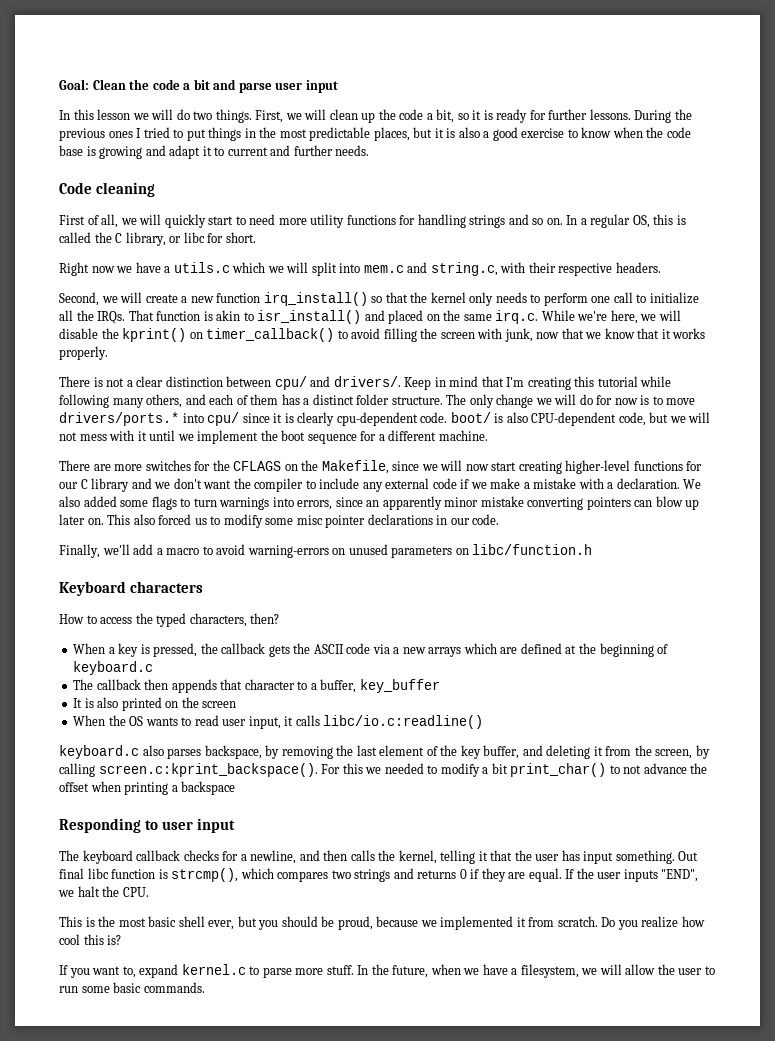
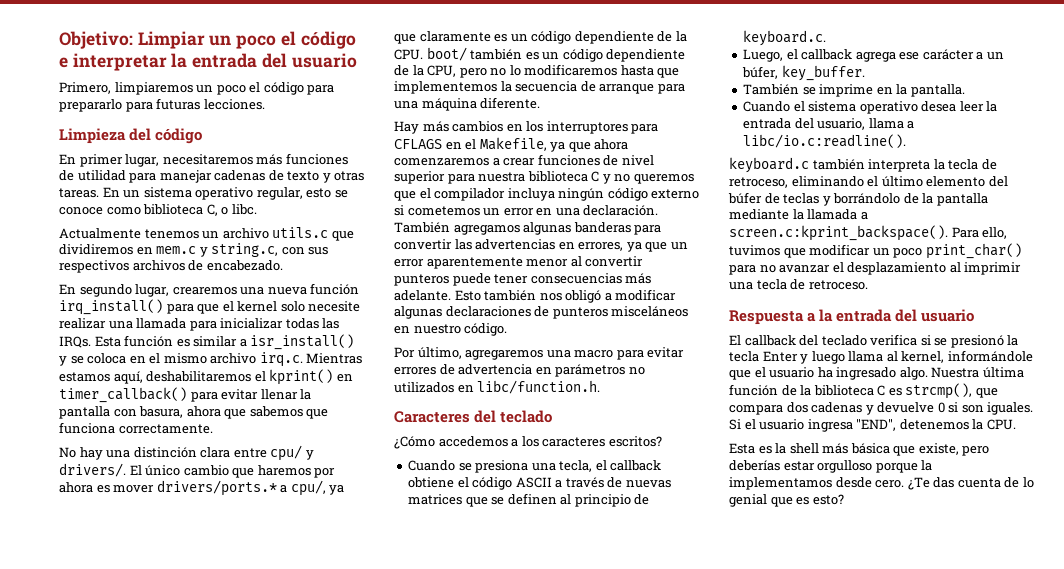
[59,79,338,93] [59,109,692,123] [59,127,691,141] [59,145,370,159] [59,182,156,197] [59,214,686,228] [59,232,256,246] [59,262,661,276] [59,292,699,306] [59,310,681,324] [59,328,706,342] [59,346,108,360] [59,376,672,390] [59,394,696,408] [59,412,711,426] [59,430,488,444] [59,460,703,474] [59,478,702,492] [59,496,700,510] [59,514,500,528] [59,544,593,558] [59,581,204,596] [59,613,280,627] [73,643,669,657] [73,661,154,675] [73,679,440,693] [73,697,237,711] [73,715,484,729] [59,745,710,759] [59,763,708,777] [59,781,236,795] [59,818,236,833] [59,850,699,864] [59,868,699,882] [58,886,149,897] [59,916,705,930] [59,934,122,945] [59,964,715,978] [59,982,205,993] Goal: Clean the code a bit and parse user input // In this lesson we will do two things. First, we will clean up the code a bit, so it is ready for further lessons. During the previous ones I tried to put things in the most predictable places, but it is also a good exercise to know when the code base is growing and adapt it to current and further needs. // Code cleaning // First of all, we will quickly start to need more utility functions for handling strings and so on. In a regular OS, this is called the C library, or libc for short. // Right now we have a utils.c which we will split into mem.c and string.c, with their respective headers. // Second, we will create a new function irq_install() so that the kernel only needs to perform one call to initialize all the IRQs. That function is akin to isr_install() and placed on the same irq.c. While we're here, we will disable the kprint() on timer_callback() to avoid filling the screen with junk, now that we know that it works properly. // There is not a clear distinction between cpu/ and drivers/. Keep in mind that I'm creating this tutorial while following many others, and each of them has a distinct folder structure. The only change we will do for now is to move drivers/ports.* into cpu/ since it is clearly cpu-dependent code. boot/ is also CPU-dependent code, but we will not mess with it until we implement the boot sequence for a different machine. // There are more switches for the CFLAGS on the Makefile, since we will now start creating higher-level functions for our C library and we don't want the compiler to include any external code if we make a mistake with a declaration. We also added some flags to turn warnings into errors, since an apparently minor mistake converting pointers can blow up later on. This also forced us to modify some misc pointer declarations in our code. // Finally, we'll add a macro to avoid warning-errors on unused parameters on libc/function.h // Keyboard characters // How to access the typed characters, then? // When a key is pressed, the callback gets the ASCII code via a new arrays which are defined at the beginning of keyboard.c // The callback then appends that character to a buffer, key_buffer // It is also printed on the screen // When the OS wants to read user input, it calls libc/io.c:readline() // keyboard.c also parses backspace, by removing the last element of the key buffer, and deleting it from the screen, by calling screen.c:kprint_backspace(). For this we needed to modify a bit print_char() to not advance the offset when printing a backspace // Responding to user input // The keyboard callback checks for a newline, and then calls the kernel, telling it that the user has input something. Out final libc function is strcmp(), which compares two strings and returns 0 if they are equal. If the user inputs "END", we halt the CPU. // This is the most basic shell ever, but you should be proud, because we implemented it from scratch. Do you realize how cool this is? // If you want to, expand kernel.c to parse more stuff. In the future, when we have a filesystem, we will allow the user to run some basic commands. -> [59,31,356,49] [59,53,357,71] [59,82,335,95] [59,98,265,112] [59,128,203,144] [59,153,348,167] [59,170,365,183] [59,187,348,200] [59,204,257,216] [59,227,354,241] [59,243,329,257] [59,260,283,273] [59,283,360,297] [59,299,361,315] [59,318,340,331] [59,334,355,350] [59,352,363,367] [59,369,353,385] [59,387,312,403] [59,406,329,419] [59,422,213,434] [59,445,314,461] [59,463,336,478] [59,480,345,496] [394,31,687,44] [394,47,686,62] [394,64,680,78] [394,81,685,94] [394,97,541,111] [394,121,659,134] [394,137,629,152] [394,154,654,166] [394,171,694,184] [394,188,700,201] [394,205,659,216] [394,222,662,235] [394,239,688,252] [394,256,644,269] [394,273,652,286] [394,289,677,303] [394,306,689,319] [394,323,508,336] [394,347,685,360] [394,364,645,377] [394,380,601,394] [394,410,553,423] [394,436,662,449] [408,460,662,473] [408,477,671,490] [408,493,650,507] [743,30,827,46] [743,49,1004,62] [742,65,865,81] [743,84,965,97] [743,101,998,114] [743,118,915,130] [743,134,907,148] [729,157,997,173] [729,176,1008,188] [728,192,988,206] [729,209,868,220] [729,225,1008,241] [729,243,1022,259] [729,262,1022,275] [729,279,868,290] [729,309,975,325] [729,334,1019,348] [729,350,1033,364] [729,367,1024,380] [729,383,998,399] [729,402,1034,415] [729,419,1016,432] [729,443,990,456] [729,460,933,473] [729,477,1034,490] [729,494,844,507] Objetivo: Limpiar un poco el código e interpretar la entrada del usuario // Primero, limpiaremos un poco el código para prepararlo para futuras lecciones. // Limpieza del código // En primer lugar, necesitaremos más funciones de utilidad para manejar cadenas de texto y otras tareas. En un sistema operativo regular, esto se conoce como biblioteca C, o libc. // Actualmente tenemos un archivo utils.c que dividiremos en mem.c y string.c, con sus respectivos archivos de encabezado. // En segundo lugar, crearemos una nueva función irq_install() para que el kernel solo necesite realizar una llamada para inicializar todas las IRQs. Esta función es similar a isr_install() y se coloca en el mismo archivo irq.c. Mientras estamos aquí, deshabilitaremos el kprint() en timer_callback() para evitar llenar la pantalla con basura, ahora que sabemos que funciona correctamente. // No hay una distinción clara entre cpu/ y drivers/. El único cambio que haremos por ahora es mover drivers/ports.* a cpu/, ya que claramente es un código dependiente de la CPU. boot/ también es un código dependiente de la CPU, pero no lo modificaremos hasta que implementemos la secuencia de arranque para una máquina diferente. // Hay más cambios en los interruptores para CFLAGS en el Makefile, ya que ahora comenzaremos a crear funciones de nivel superior para nuestra biblioteca C y no queremos que el compilador incluya ningún código externo si cometemos un error en una declaración. También agregamos algunas banderas para convertir las advertencias en errores, ya que un error aparentemente menor al convertir punteros puede tener consecuencias más adelante. Esto también nos obligó a modificar algunas declaraciones de punteros misceláneos en nuestro código. // Por último, agregaremos una macro para evitar errores de advertencia en parámetros no utilizados en libc/function.h. // Caracteres del teclado // ¿Cómo accedemos a los caracteres escritos? // Cuando se presiona una tecla, el callback obtiene el código ASCII a través de nuevas matrices que se definen al principio de keyboard.c. // Luego, el callback agrega ese carácter a un búfer, key_buffer. // También se imprime en la pantalla. // Cuando el sistema operativo desea leer la entrada del usuario, llama a libc/io.c:readline(). // keyboard.c también interpreta la tecla de retroceso, eliminando el último elemento del búfer de teclas y borrándolo de la pantalla mediante la llamada a screen.c:kprint_backspace(). Para ello, tuvimos que modificar un poco print_char() para no avanzar el desplazamiento al imprimir una tecla de retroceso. // Respuesta a la entrada del usuario // El callback del teclado verifica si se presionó la tecla Enter y luego llama al kernel, informándole que el usuario ha ingresado algo. Nuestra última función de la biblioteca C es strcmp(), que compara dos cadenas y devuelve 0 si son iguales. Si el usuario ingresa "END", detenemos la CPU. // Esta es la shell más básica que existe, pero deberías estar orgulloso porque la implementamos desde cero. ¿Te das cuenta de lo genial que es esto?

